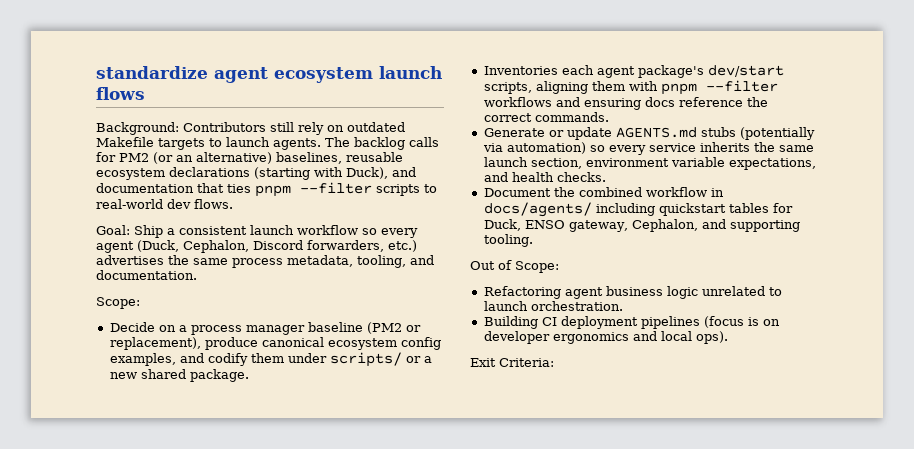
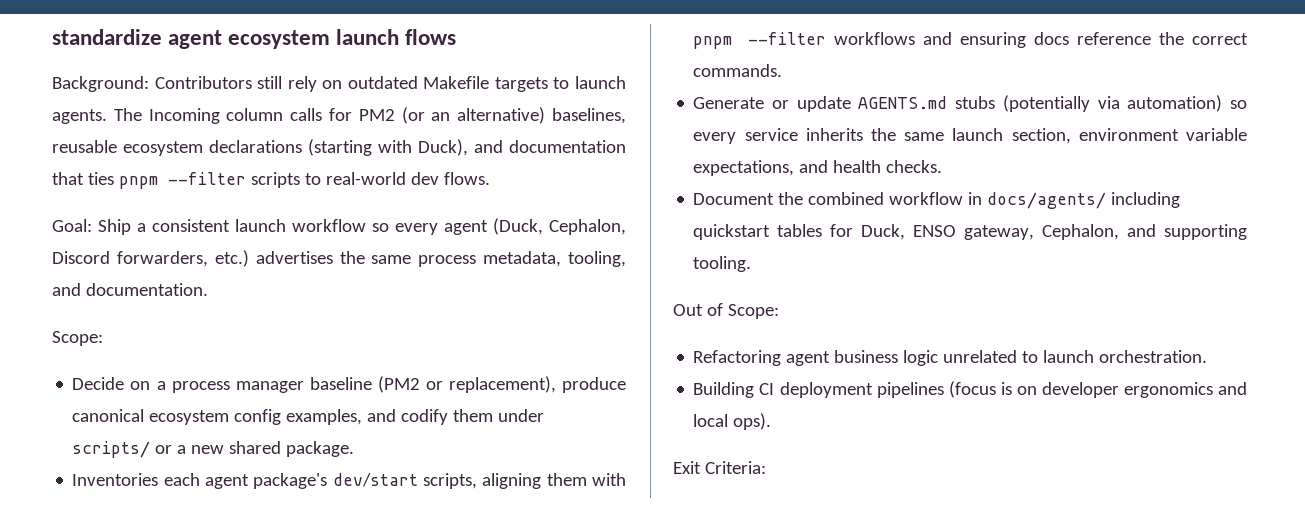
[354,137,405,150] backlog -> [148,108,284,124] Incoming column

